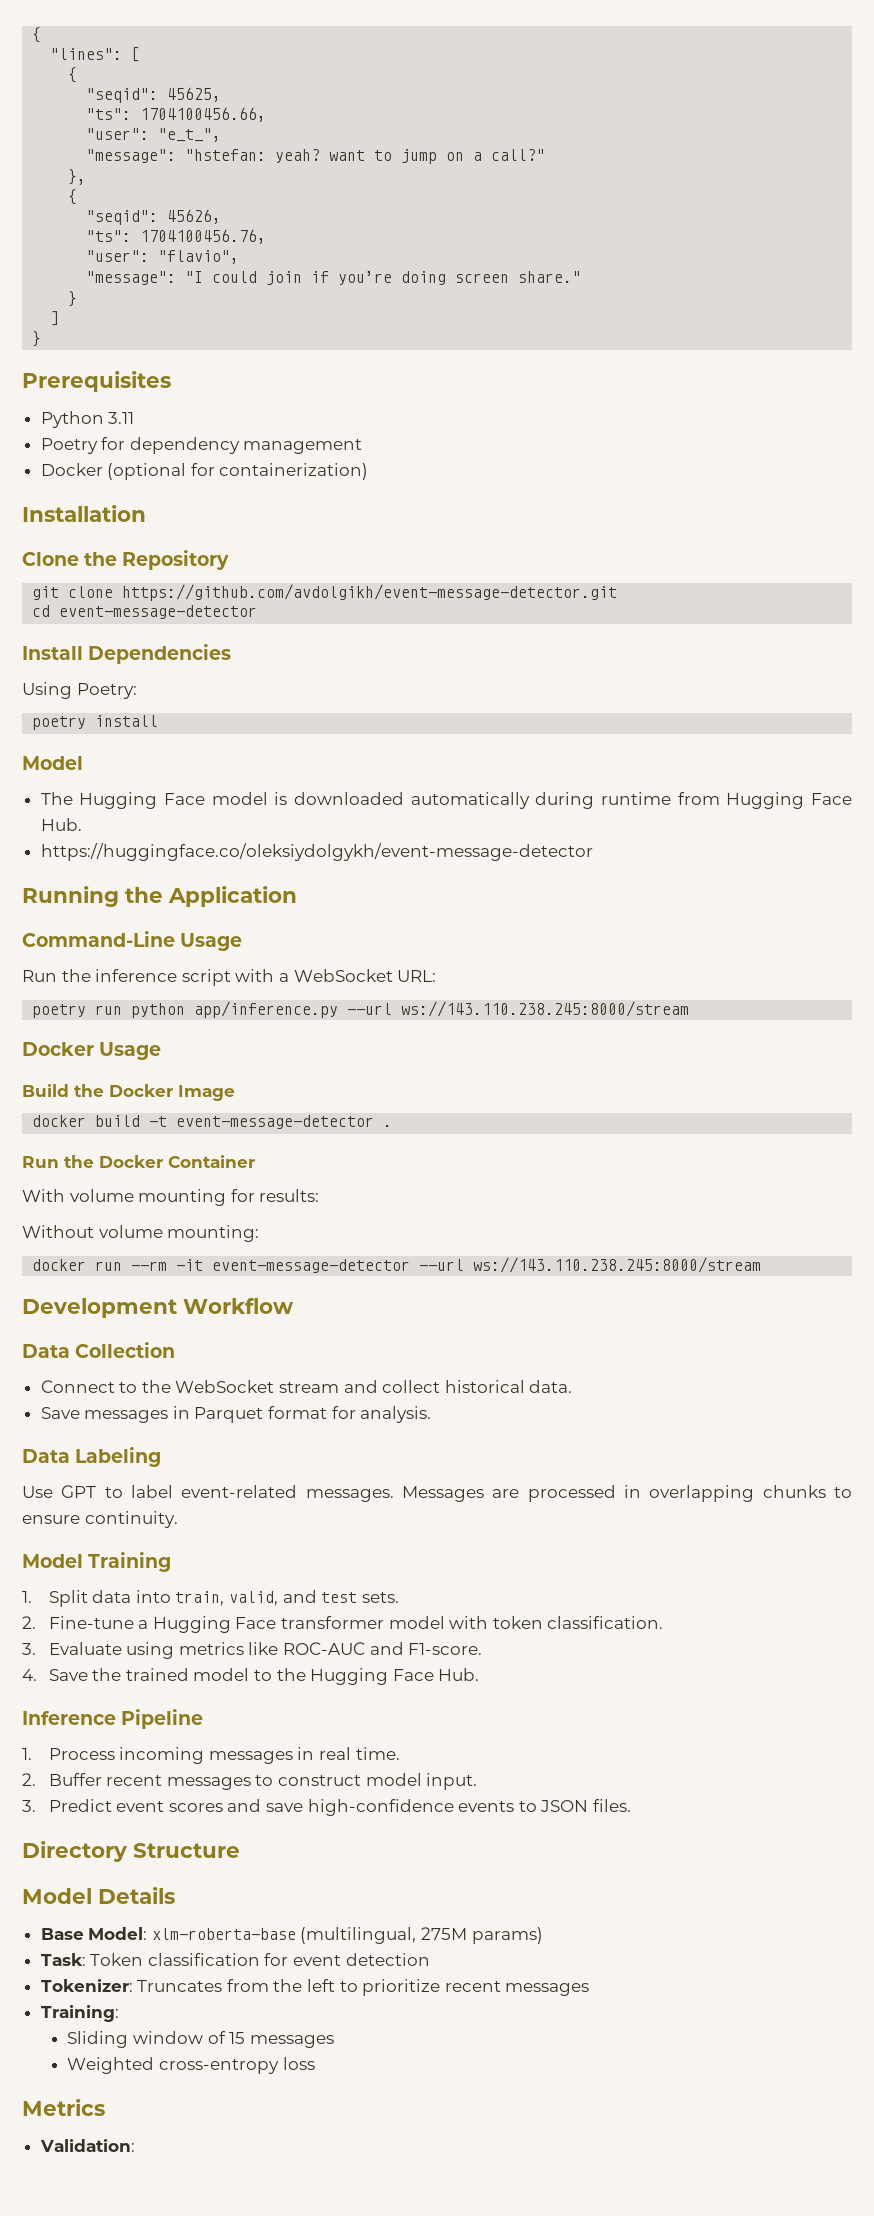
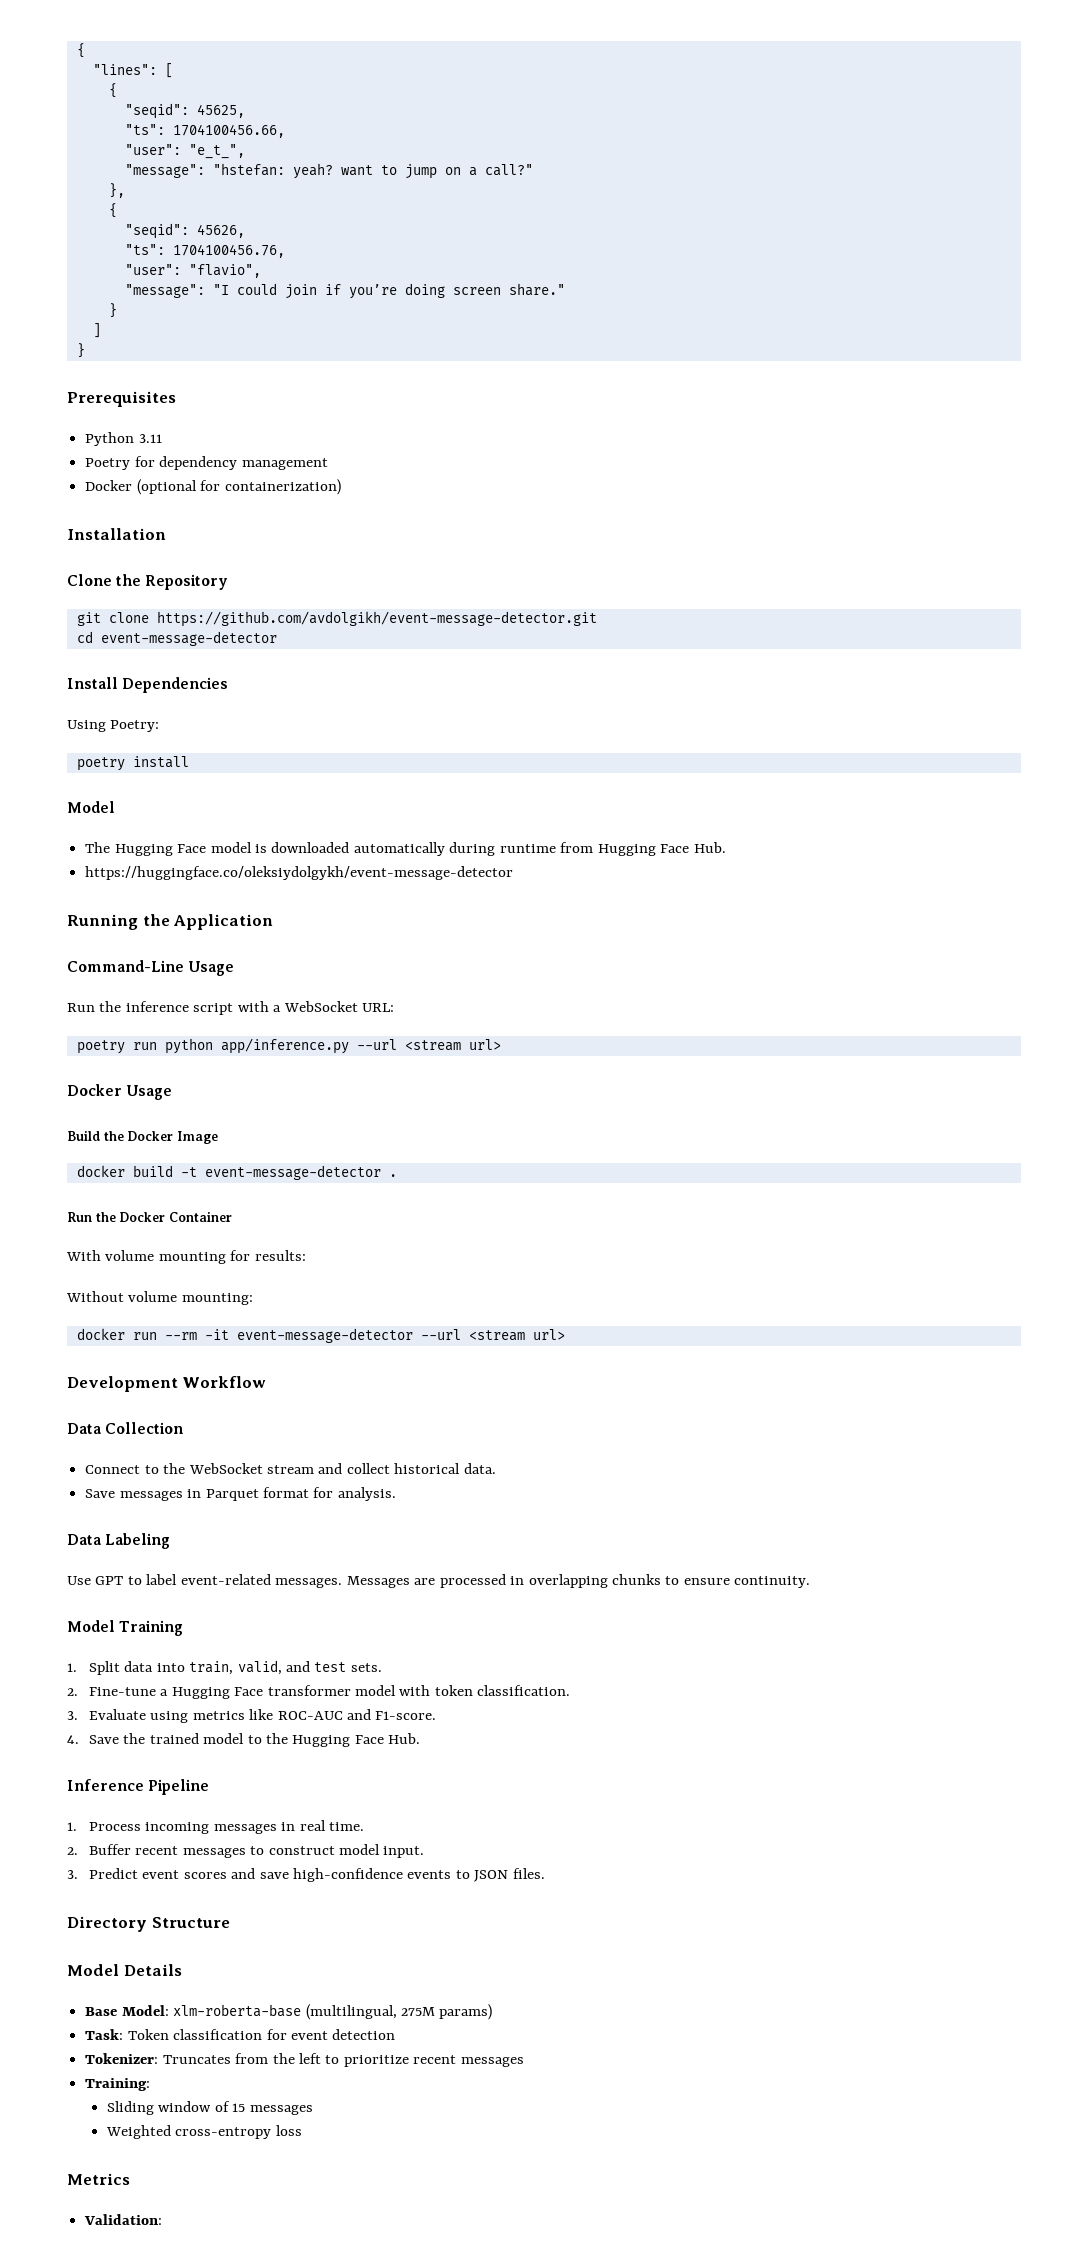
[401,1001,690,1017] ws://143.110.238.245:8000/stream -> [404,1039,501,1051] <stream url>
[473,1257,762,1273] ws://143.110.238.245:8000/stream -> [468,1329,565,1341] <stream url>

